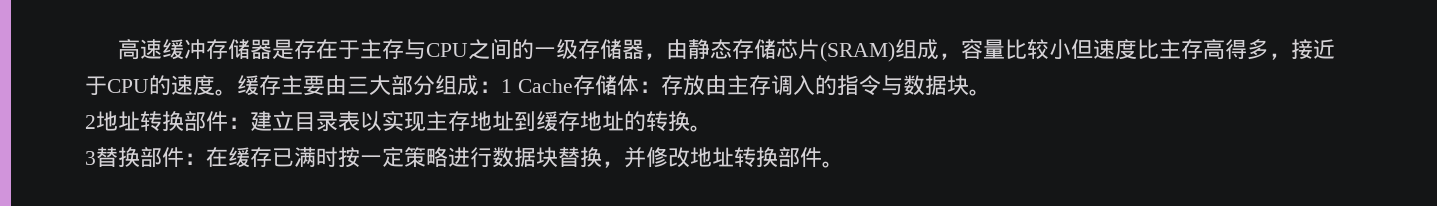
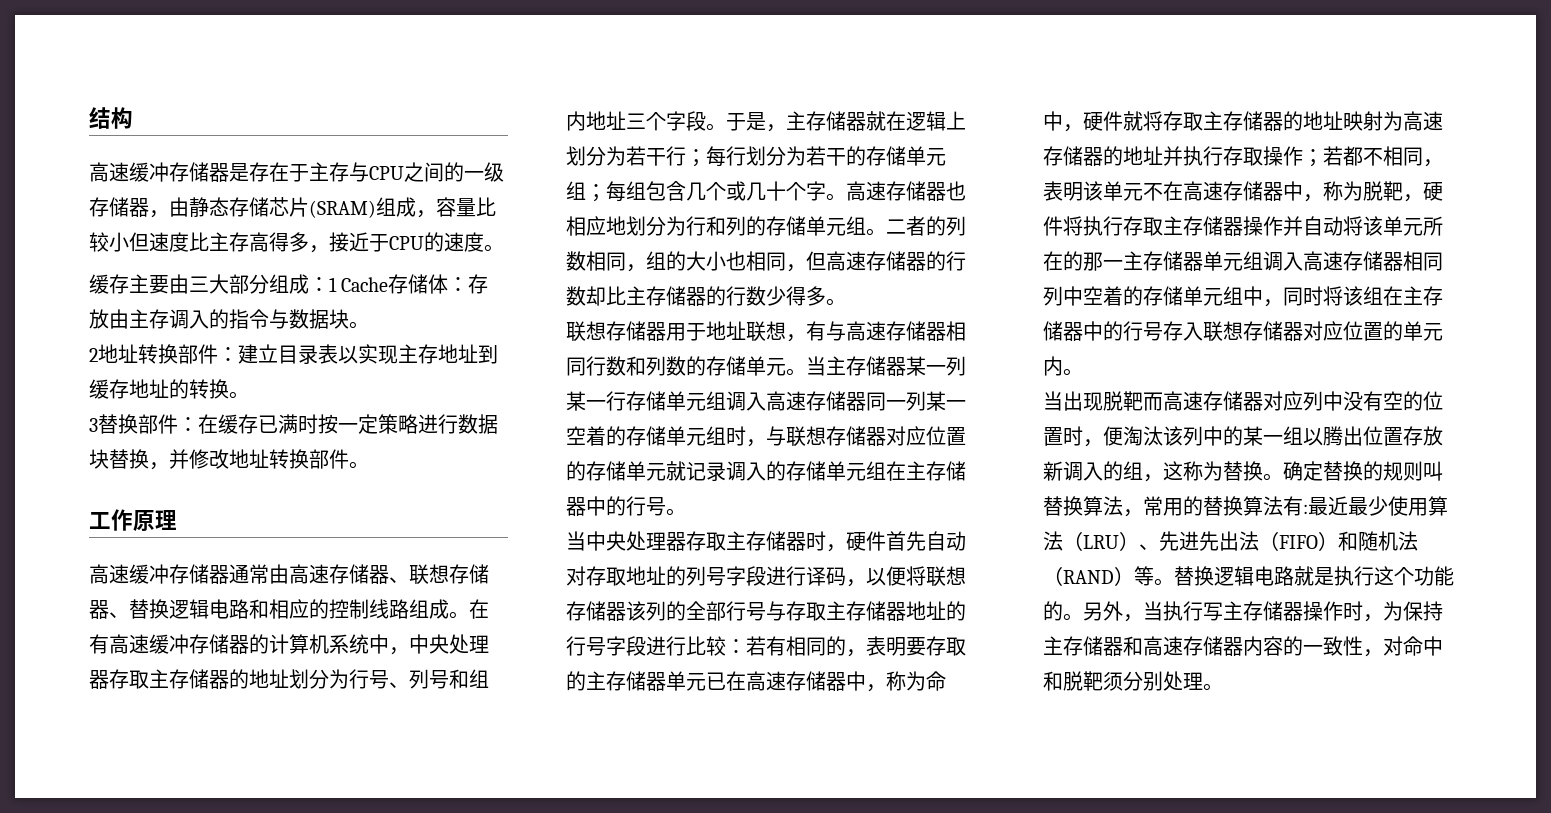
(118, 49) none -> [89,107,133,129] 结构 //
(237, 92) none -> (504, 248) //
(844, 164) none -> [89,509,177,531] [89,564,489,585] [89,599,489,619] [89,634,489,655] [89,669,489,689] [566,111,966,132] [566,146,946,167] [566,181,966,202] [566,216,966,236] [566,251,966,272] [566,286,846,306] [566,321,966,342] [566,356,966,376] [566,391,966,411] [566,426,966,447] [566,461,966,481] [566,496,686,516] [566,531,966,552] [566,566,966,587] [566,601,966,621] [566,636,966,657] [566,671,946,692] [1043,111,1443,132] [1043,146,1443,167] [1043,181,1443,202] [1043,216,1443,236] [1043,251,1443,271] [1043,286,1443,307] [1043,321,1443,342] [1043,356,1083,376] [1043,391,1443,411] [1043,426,1443,447] [1043,461,1443,482] [1043,496,1448,517] [1043,531,1418,551] [1043,566,1454,586] [1043,601,1443,622] [1043,636,1443,657] [1043,671,1223,691] // 工作原理 // 高速缓冲存储器通常由高速存储器、联想存储器、替换逻辑电路和相应的控制线路组成。在有高速缓冲存储器的计算机系统中，中央处理器存取主存储器的地址划分为行号、列号和组内地址三个字段。于是，主存储器就在逻辑上划分为若干行；每行划分为若干的存储单元组；每组包含几个或几十个字。高速存储器也相应地划分为行和列的存储单元组。二者的列数相同，组的大小也相同，但高速存储器的行数却比主存储器的行数少得多。 // 联想存储器用于地址联想，有与高速存储器相同行数和列数的存储单元。当主存储器某一列某一行存储单元组调入高速存储器同一列某一空着的存储单元组时，与联想存储器对应位置的存储单元就记录调入的存储单元组在主存储器中的行号。 // 当中央处理器存取主存储器时，硬件首先自动对存取地址的列号字段进行译码，以便将联想存储器该列的全部行号与存取主存储器地址的行号字段进行比较：若有相同的，表明要存取的主存储器单元已在高速存储器中，称为命中，硬件就将存取主存储器的地址映射为高速存储器的地址并执行存取操作；若都不相同，表明该单元不在高速存储器中，称为脱靶，硬件将执行存取主存储器操作并自动将该单元所在的那一主存储器单元组调入高速存储器相同列中空着的存储单元组中，同时将该组在主存储器中的行号存入联想存储器对应位置的单元内。 // 当出现脱靶而高速存储器对应列中没有空的位置时，便淘汰该列中的某一组以腾出位置存放新调入的组，这称为替换。确定替换的规则叫替换算法，常用的替换算法有:最近最少使用算法（LRU）、先进先出法（FIFO）和随机法（RAND）等。替换逻辑电路就是执行这个功能的。另外，当执行写主存储器操作时，为保持主存储器和高速存储器内容的一致性，对命中和脱靶须分别处理。

